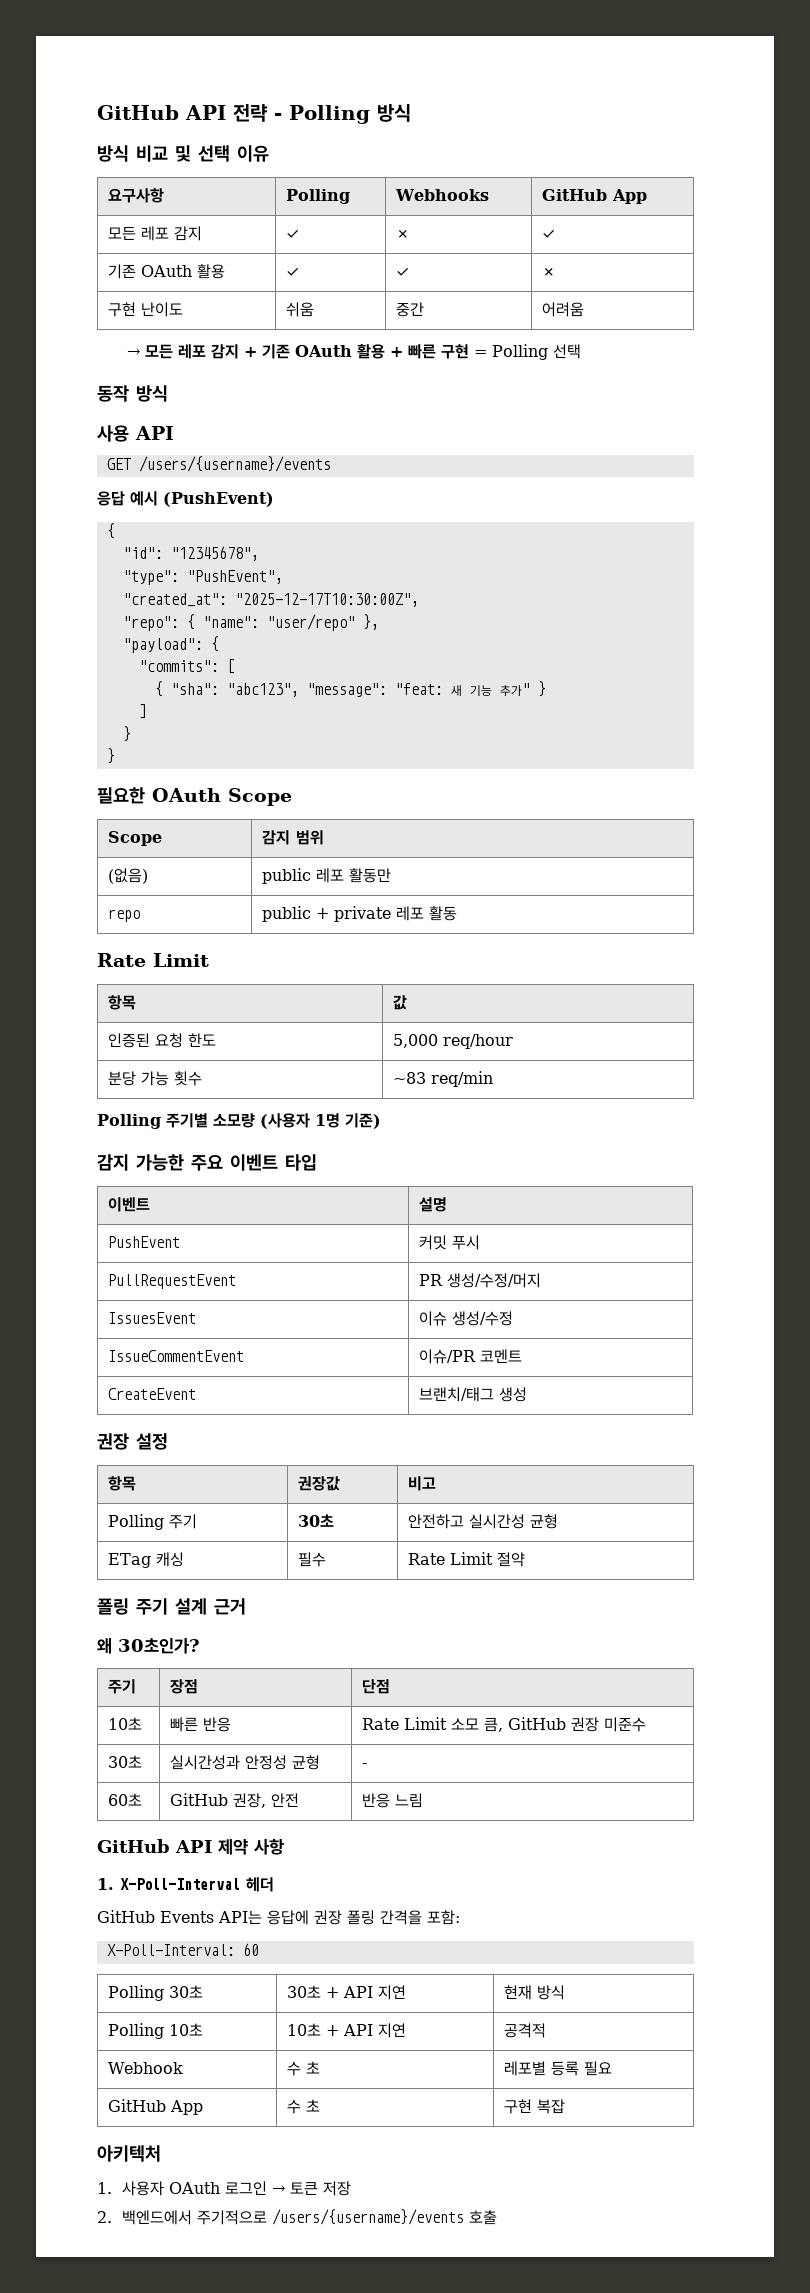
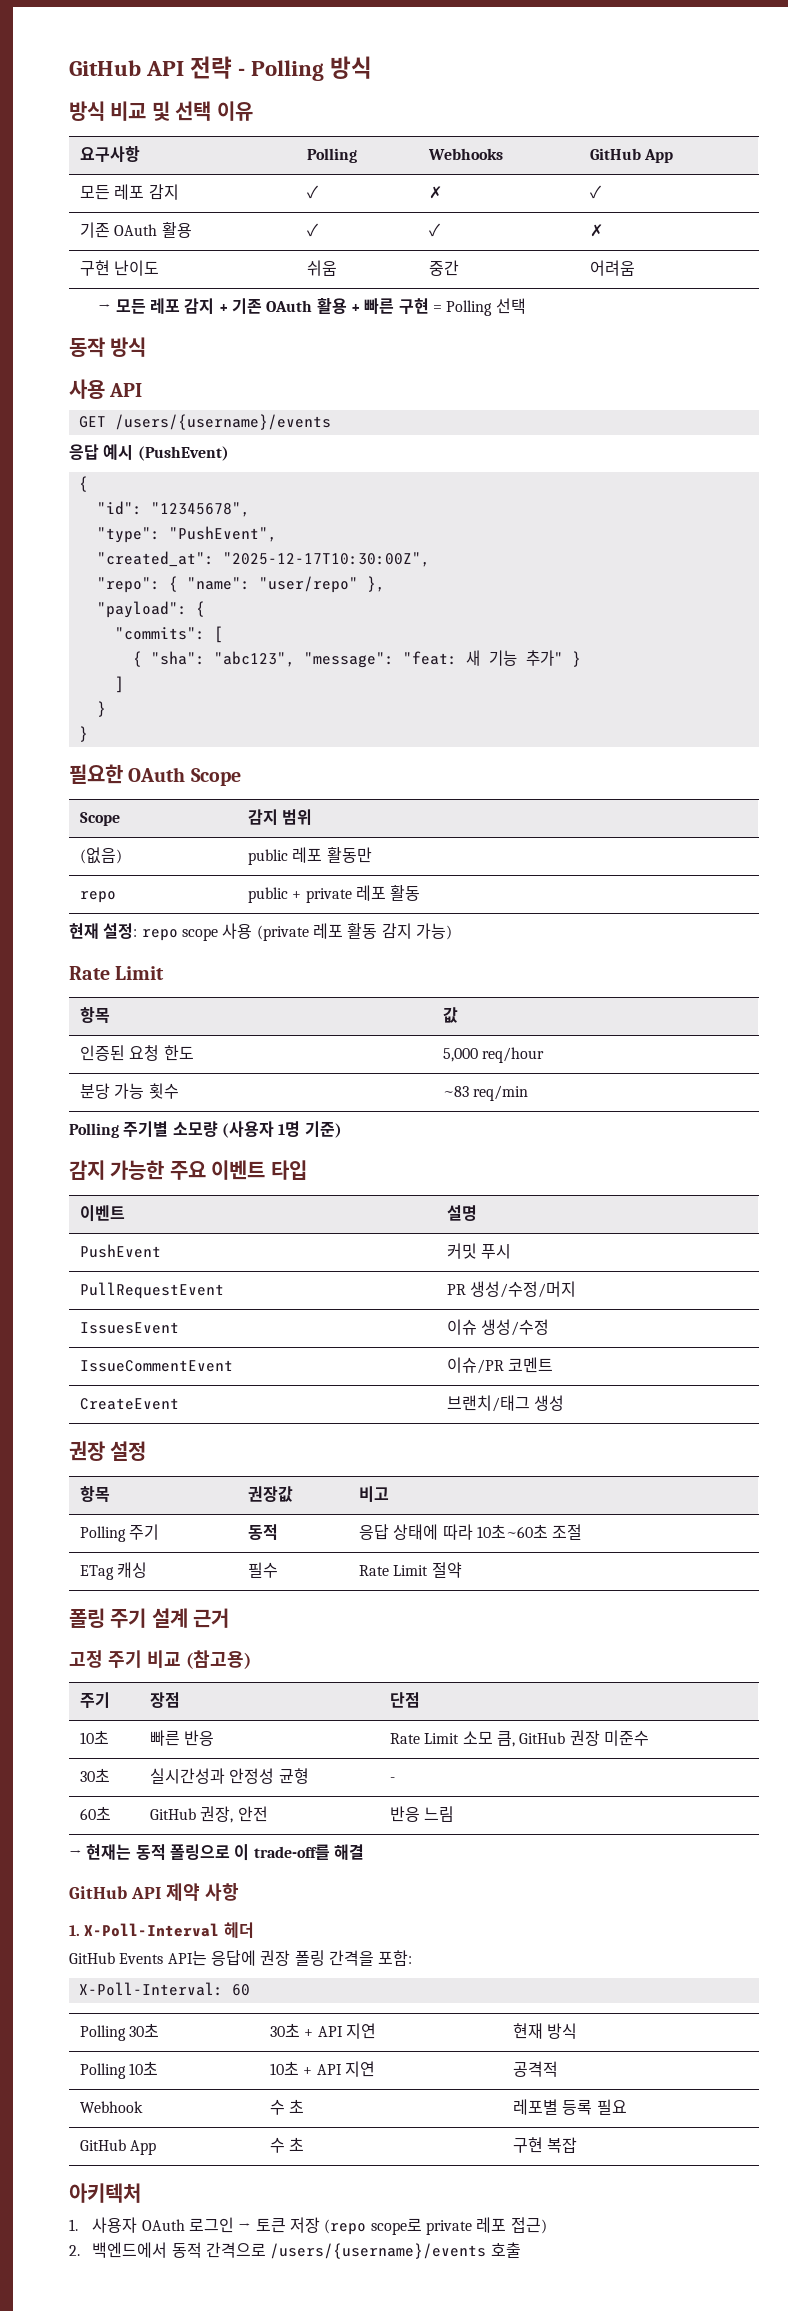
(458, 913) none -> [69,923,452,941] // 현재 설정: repo scope 사용 (private 레포 활동 감지 가능)
[298,1514,335,1527] [408,1514,559,1529] 30초 | 안전하고 실시간성 균형 -> [247,1524,278,1540] [358,1524,583,1540] 동적 | 응답 상태에 따라 10초~60초 조절
[97,1638,200,1654] 왜 30초인가? -> [69,1650,251,1669] 고정 주기 비교 (참고용)
(424, 1800) none -> [69,1844,364,1861] // → 현재는 동적 폴링으로 이 trade-off를 해결
(352, 2188) none -> [324,2217,547,2235] (repo scope로 private 레포 접근)
[197,2210,268,2225] 주기적으로 -> [171,2242,266,2258] 동적 간격으로

